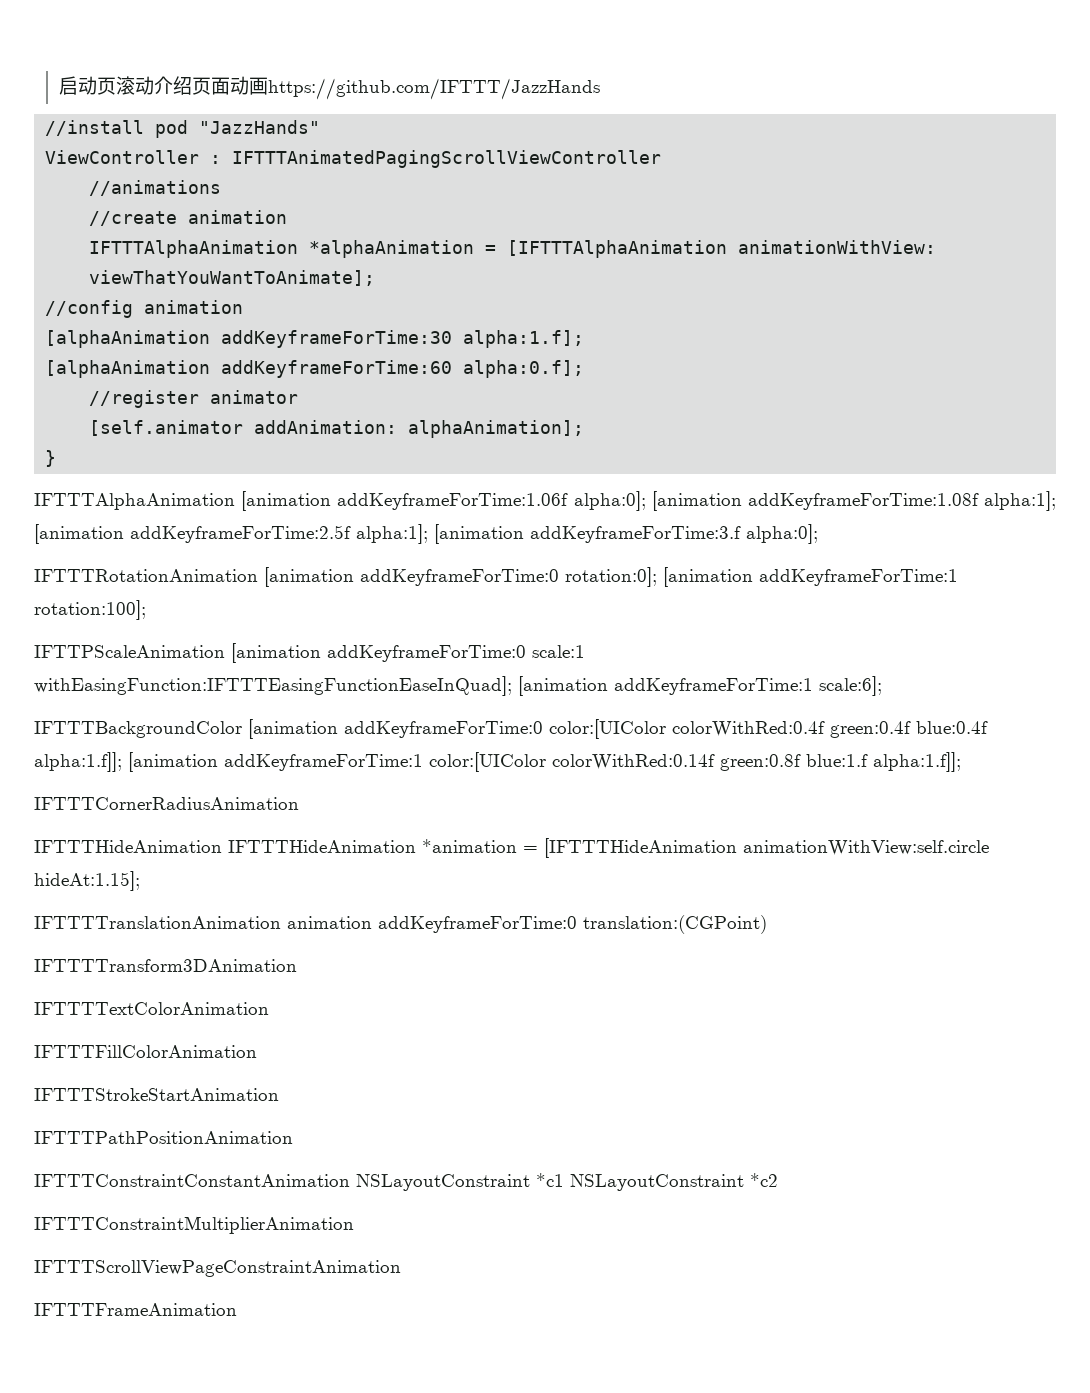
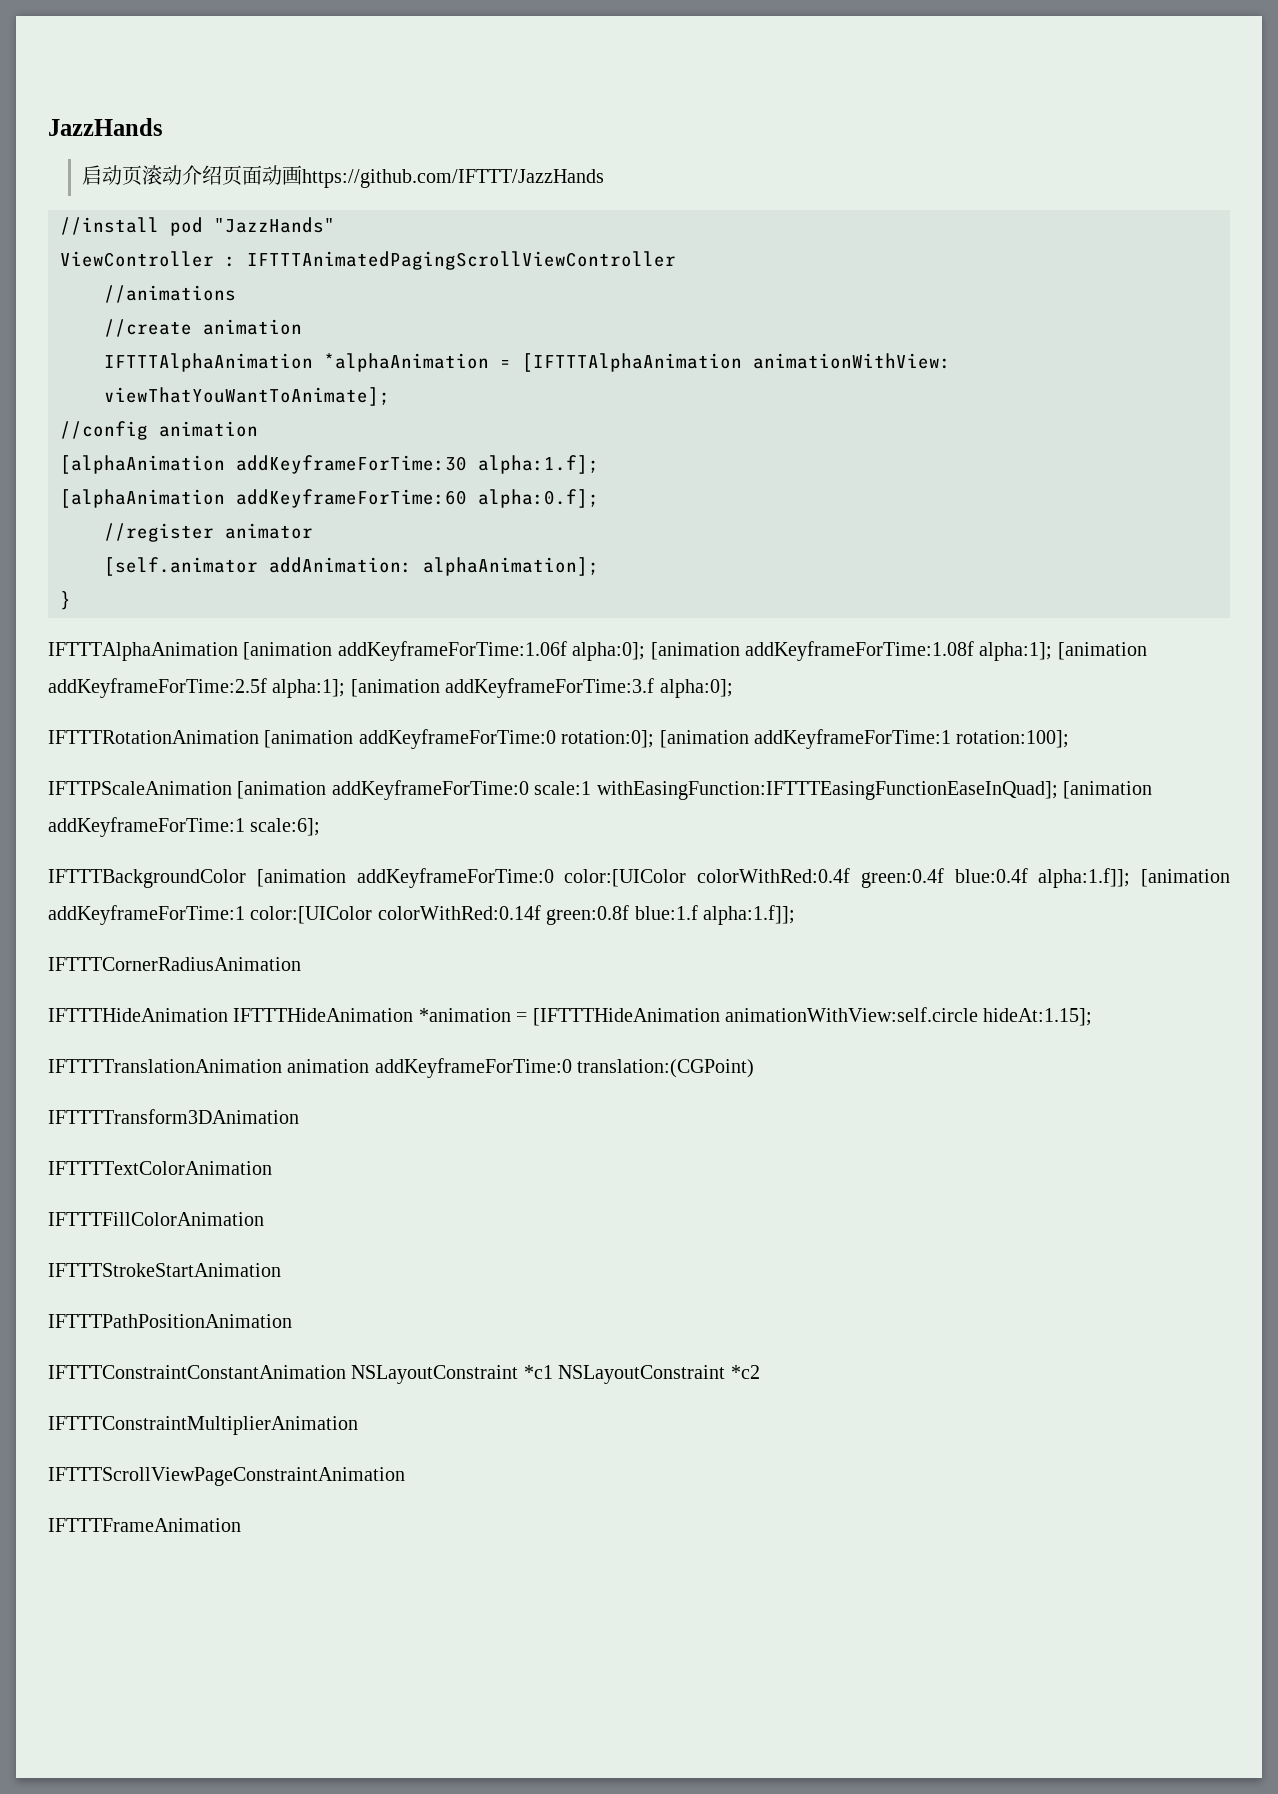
(58, 85) none -> [48,118,163,136] JazzHands //

